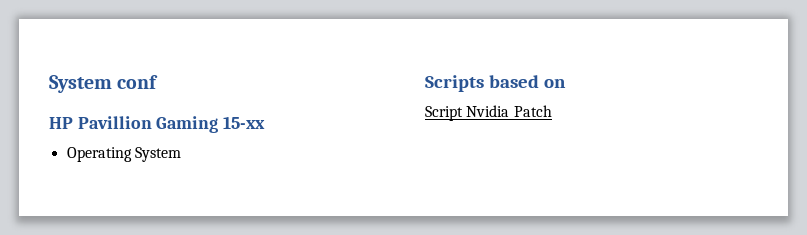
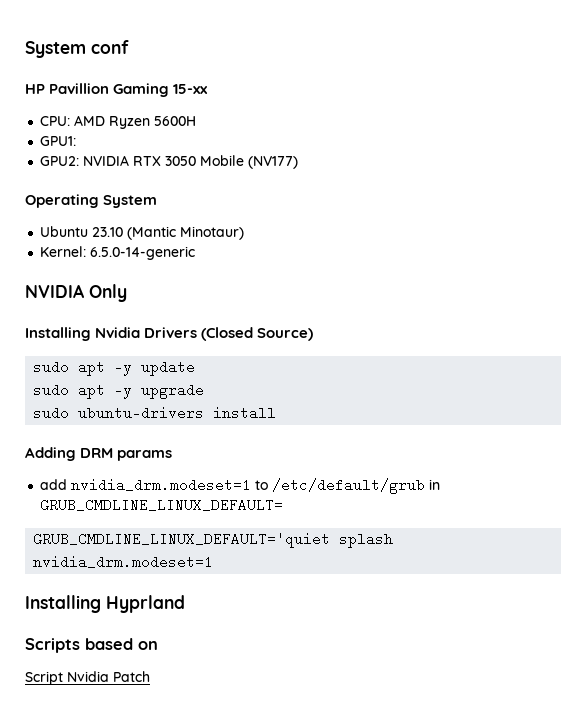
[66,147,181,162] Operating System -> [40,115,197,129] [40,136,77,146] [40,155,299,169] [25,194,158,208] [40,226,245,240] [40,246,196,260] [25,284,127,302] [25,327,314,341] [33,360,196,376] [33,383,205,399] [33,406,277,420] [25,447,173,461] [40,478,441,494] [40,498,284,512] [33,532,394,548] [33,555,214,569] [25,595,185,613] CPU: AMD Ryzen 5600H // GPU1: // GPU2: NVIDIA RTX 3050 Mobile (NV177) // Operating System // Ubuntu 23.10 (Mantic Minotaur) // Kernel: 6.5.0-14-generic // NVIDIA Only // Installing Nvidia Drivers (Closed Source) // sudo apt -y update // sudo apt -y upgrade // sudo ubuntu-drivers install // Adding DRM params // add nvidia_drm.modeset=1 to /etc/default/grub in GRUB_CMDLINE_LINUX_DEFAULT= // GRUB_CMDLINE_LINUX_DEFAULT='quiet splash nvidia_drm.modeset=1 // Installing Hyprland

